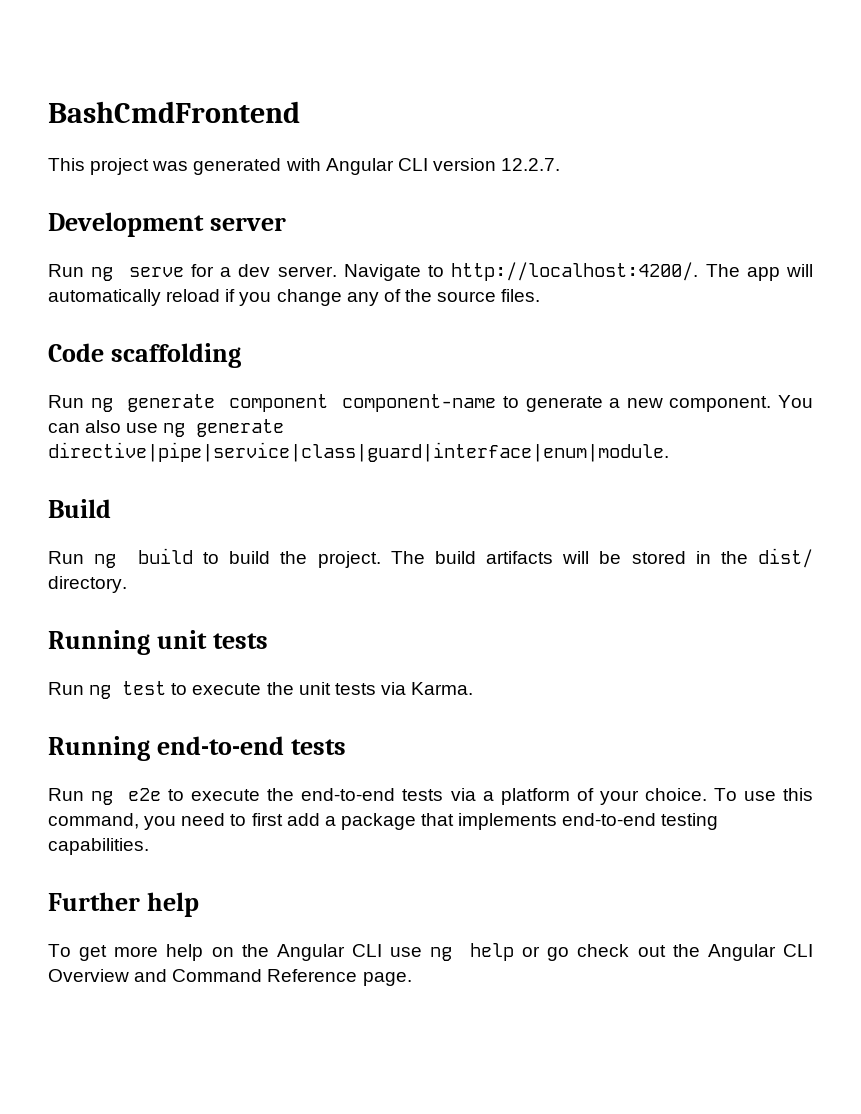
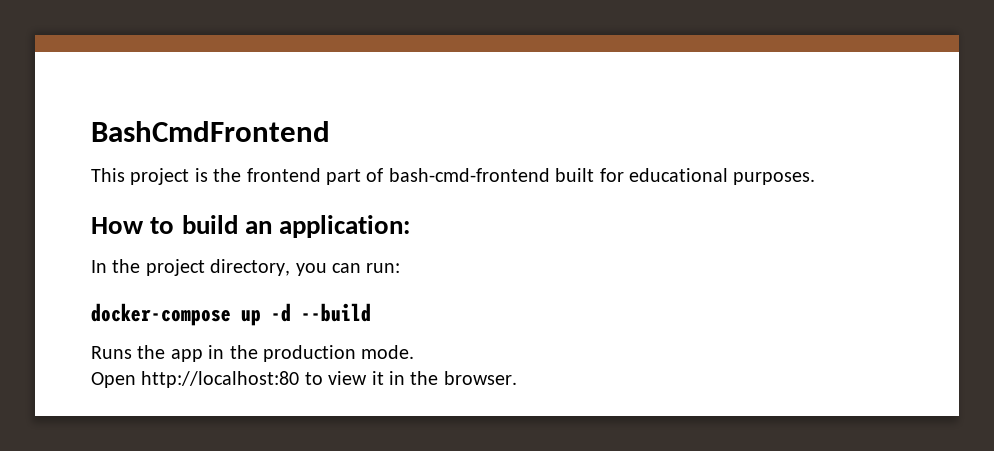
[152,158,561,175] [48,212,287,237] [48,262,813,281] [48,289,541,306] [48,343,242,368] [48,394,813,412] [48,419,285,437] [48,442,669,462] [48,499,111,518] [48,548,814,568] [48,576,127,593] [48,630,269,655] [48,681,474,699] [48,736,347,761] [48,788,813,805] [48,813,719,830] [48,838,149,855] [48,892,200,917] [48,943,814,961] [48,969,412,986] was generated with Angular CLI version 12.2.7. // Development server // Run ng serve for a dev server. Navigate to http://localhost:4200/. The app will automatically reload if you change any of the source files. // Code scaffolding // Run ng generate component component-name to generate a new component. You can also use ng generate directive|pipe|service|class|guard|interface|enum|module. // Build // Run ng build to build the project. The build artifacts will be stored in the dist/ directory. // Running unit tests // Run ng test to execute the unit tests via Karma. // Running end-to-end tests // Run ng e2e to execute the end-to-end tests via a platform of your choice. To use this command, you need to first add a package that implements end-to-end testing capabilities. // Further help // To get more help on the Angular CLI use ng help or go check out the Angular CLI Overview and Command Reference page. -> [194,168,816,185] [91,215,411,238] [91,259,401,276] [91,303,371,326] [91,345,415,362] [91,371,517,388] is the frontend part of bash-cmd-frontend built for educational purposes. // How to build an application: // In the project directory, you can run: // docker-compose up -d --build // Runs the app in the production mode. // Open http://localhost:80 to view it in the browser.

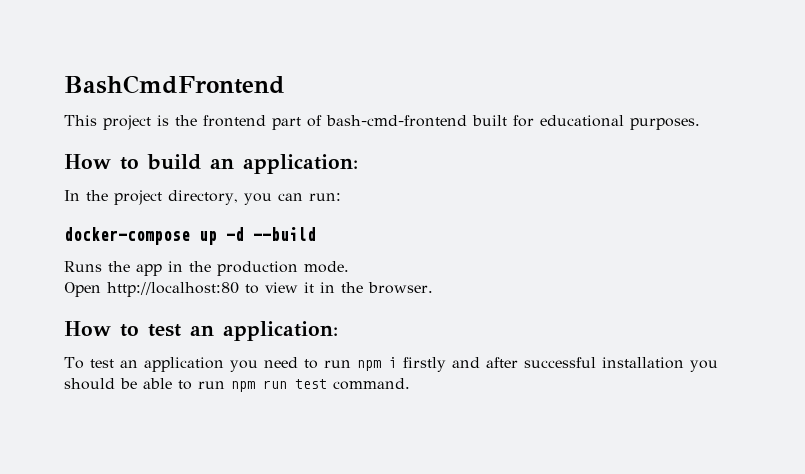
(517, 378) none -> [64,321,338,341] [64,357,718,372] [64,378,410,392] // How to test an application: // To test an application you need to run npm i firstly and after successful installation you should be able to run npm run test command.

